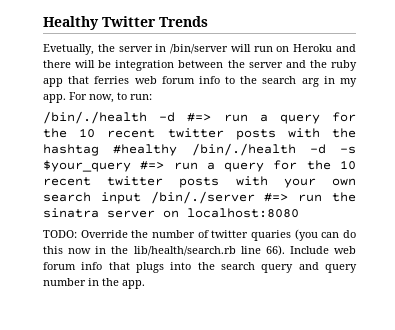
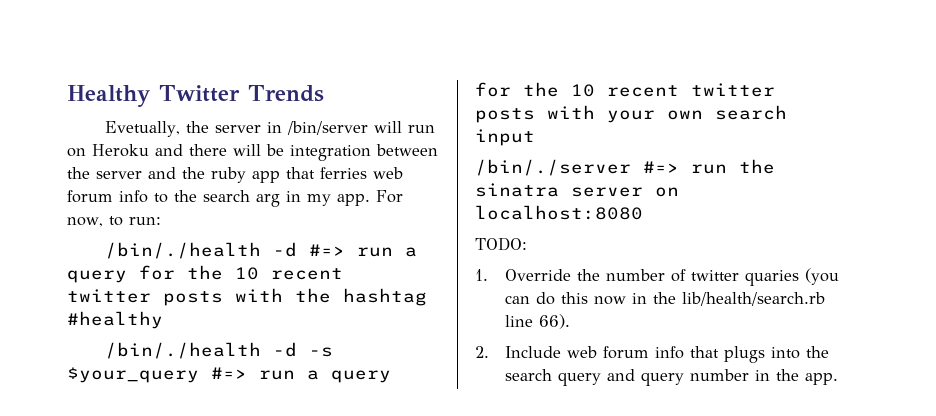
(178, 150) none -> (163, 320) //
(141, 198) none -> (535, 137) //
(77, 234) none -> [475,269,488,281] // 1.
(285, 250) none -> [475,346,489,358] // 2.

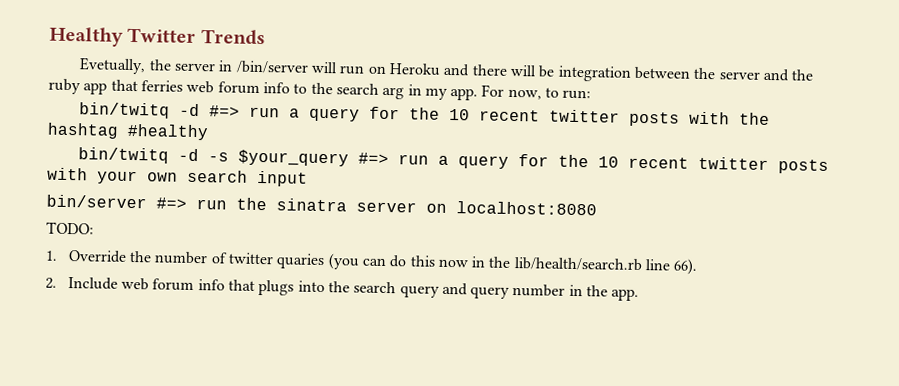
[104,242,261,259] /bin/./health -> [79,102,171,119] bin/twitq
[104,342,261,359] /bin/./health -> [78,147,170,164] bin/twitq
[475,159,631,176] /bin/./server -> [46,194,147,209] bin/server

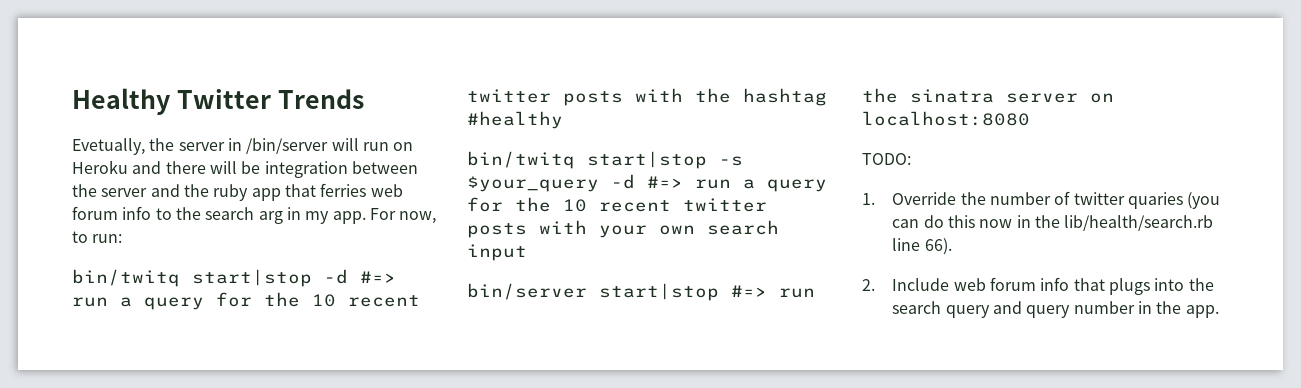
(171, 110) none -> [192,269,312,287] start|stop
[178,148,200,162] -d -> [587,151,707,169] start|stop
(350, 158) none -> [611,174,635,189] -d
(147, 201) none -> [599,283,719,301] start|stop

